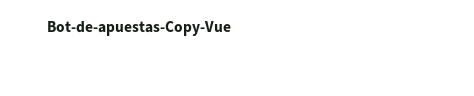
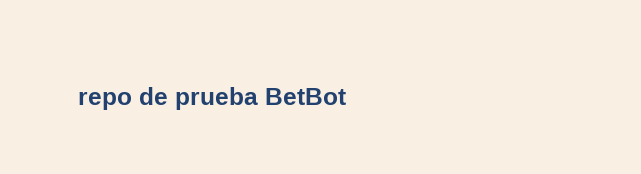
[47,21,231,36] Bot-de-apuestas-Copy-Vue -> [78,87,346,110] repo de prueba BetBot

